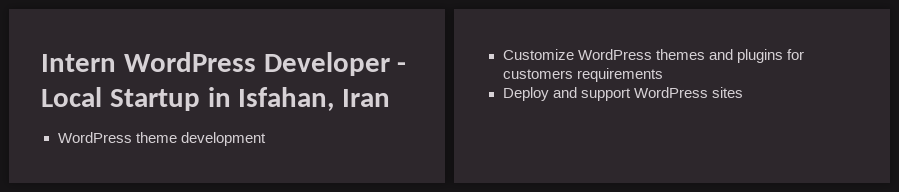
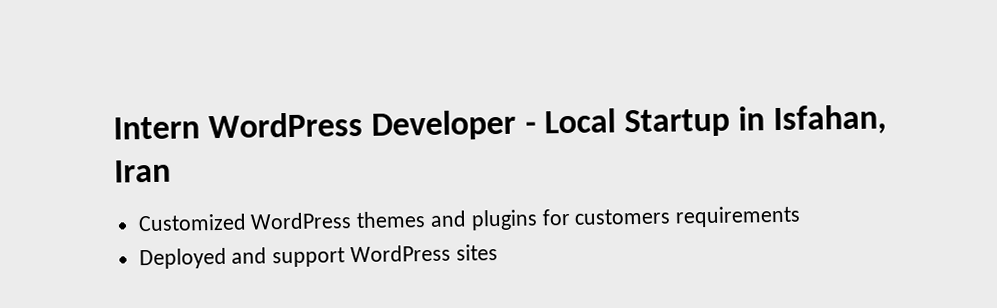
[57,132,266,146] [502,49,574,60] WordPress theme development // Customize -> [137,213,247,232] Customized
[502,87,549,101] Deploy -> [138,247,227,270] Deployed

